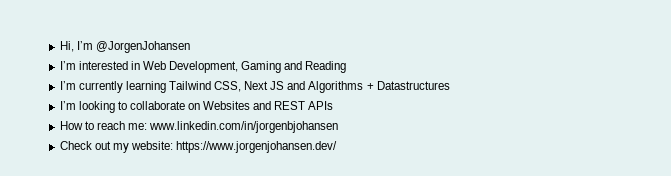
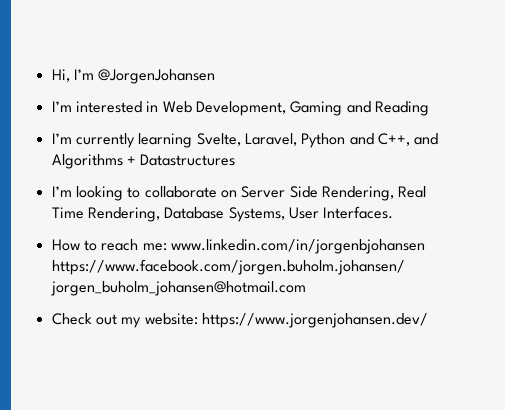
[168,81,285,92] Tailwind CSS, Next JS -> [196,133,410,148] Svelte, Laravel, Python and C++,
[203,101,334,110] Websites and REST APIs -> [241,186,427,201] [51,206,394,222] Server Side Rendering, Real Time Rendering, Database Systems, User Interfaces.
(339, 127) none -> [51,259,405,275] [50,281,306,296] https://www.facebook.com/jorgen.buholm.johansen/ jorgen_buholm_johansen@hotmail.com

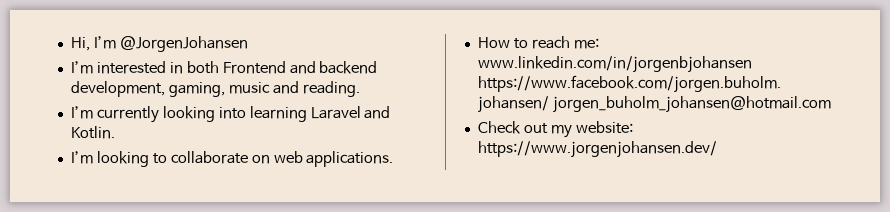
[162,101,429,116] [51,133,439,148] [51,154,236,169] Web Development, Gaming and Reading // I’m currently learning Svelte, Laravel, Python and C++, and Algorithms + Datastructures -> [186,61,378,74] [70,81,360,97] [70,106,391,123] [70,126,115,139] both Frontend and backend development, gaming, music and reading. // I’m currently looking into learning Laravel and Kotlin.
[241,186,427,201] [51,206,394,222] Server Side Rendering, Real Time Rendering, Database Systems, User Interfaces. -> [273,151,394,167] web applications.

